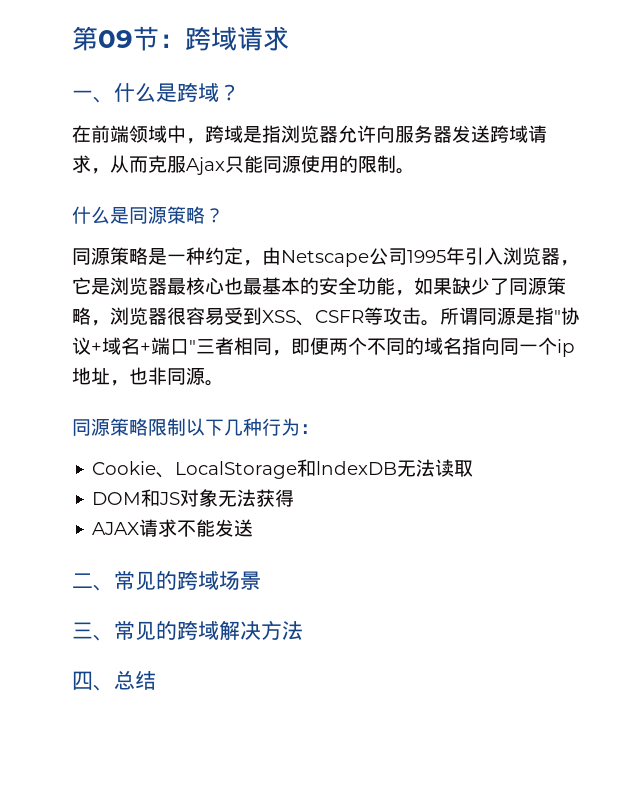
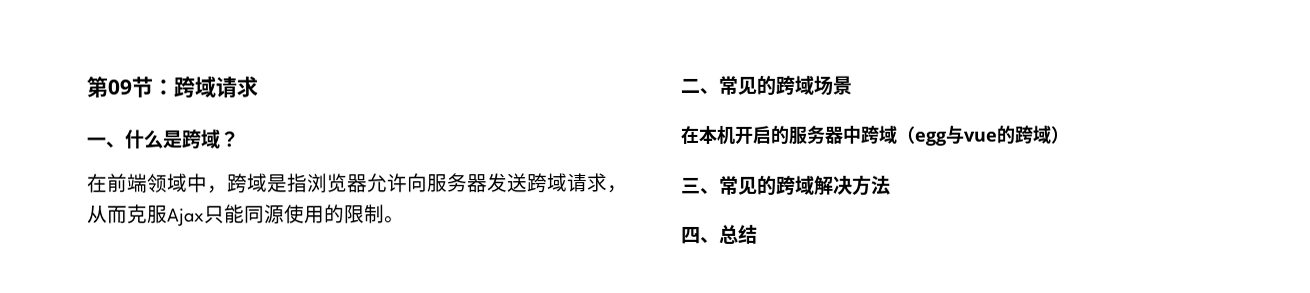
[72,206,224,224] [72,247,579,267] [72,277,566,296] [72,307,580,326] [72,337,575,357] [72,367,224,386] [72,418,319,436] [92,459,474,479] [92,489,295,507] [92,519,254,537] // 什么是同源策略？ // 同源策略是一种约定，由Netscape公司1995年引入浏览器，它是浏览器最核心也最基本的安全功能，如果缺少了同源策略，浏览器很容易受到XSS、CSFR等攻击。所谓同源是指"协议+域名+端口"三者相同，即便两个不同的域名指向同一个ip地址，也非同源。 // 同源策略限制以下几种行为： // Cookie、LocalStorage和lndexDB无法读取 // DOM和JS对象无法获得 // AJAX请求不能发送 -> (405, 219) none
(261, 580) none -> [680,125,1069,146] // 在本机开启的服务器中跨域（egg与vue的跨域）

